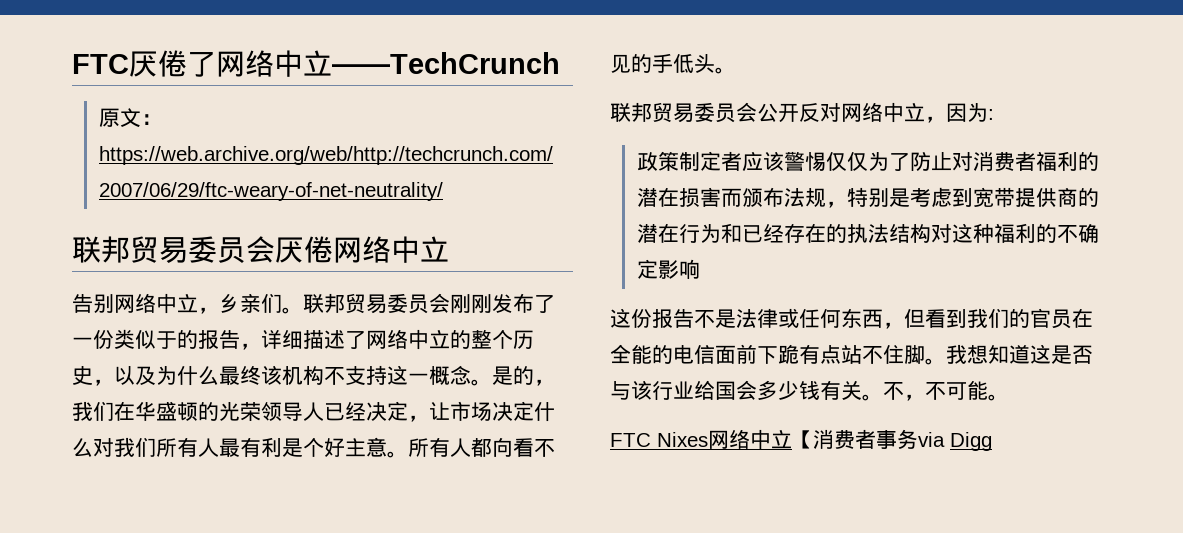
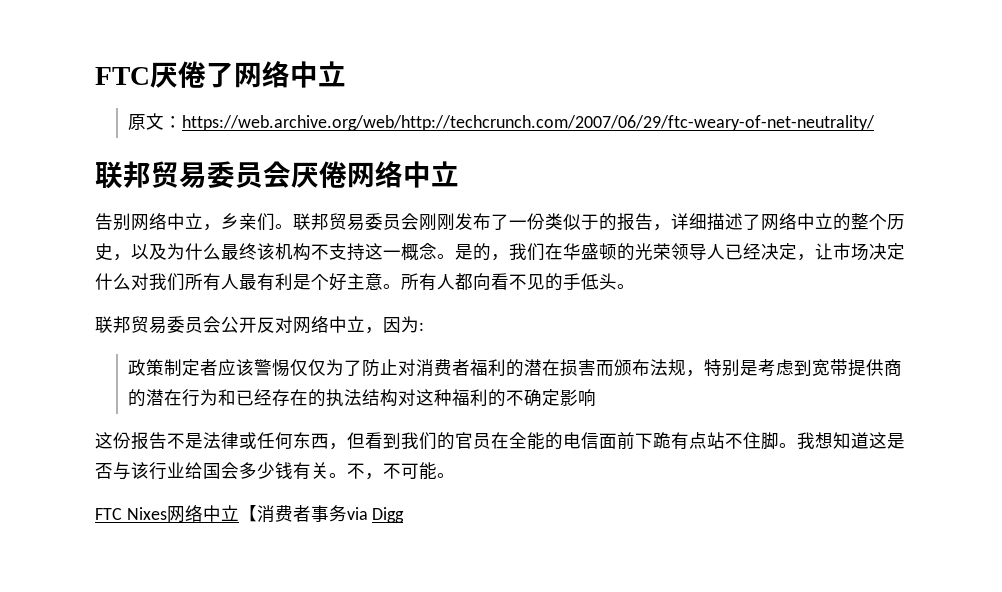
[332,52,560,74] ——TechCrunch -> (346, 74) none

